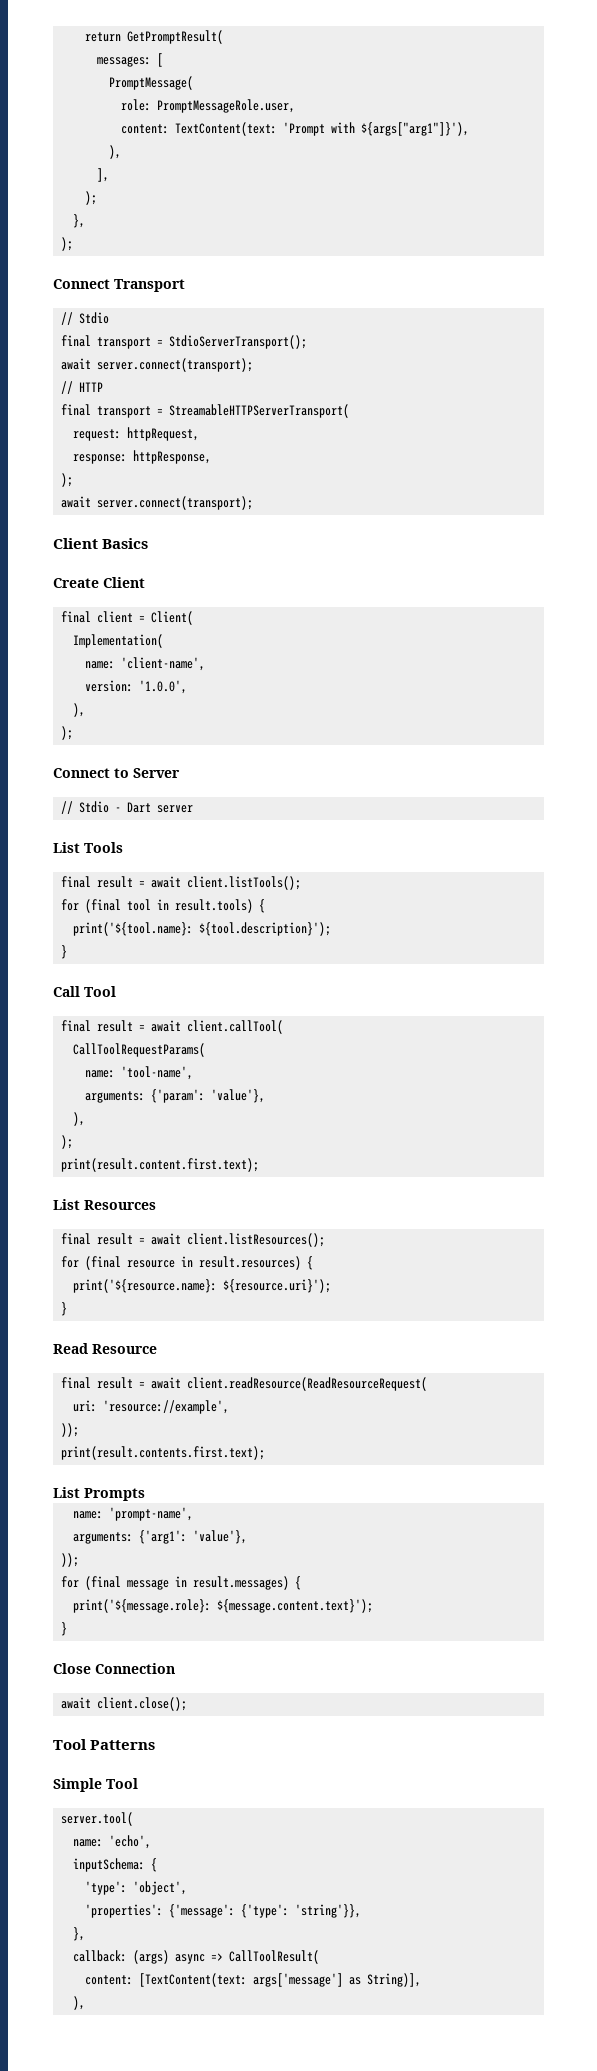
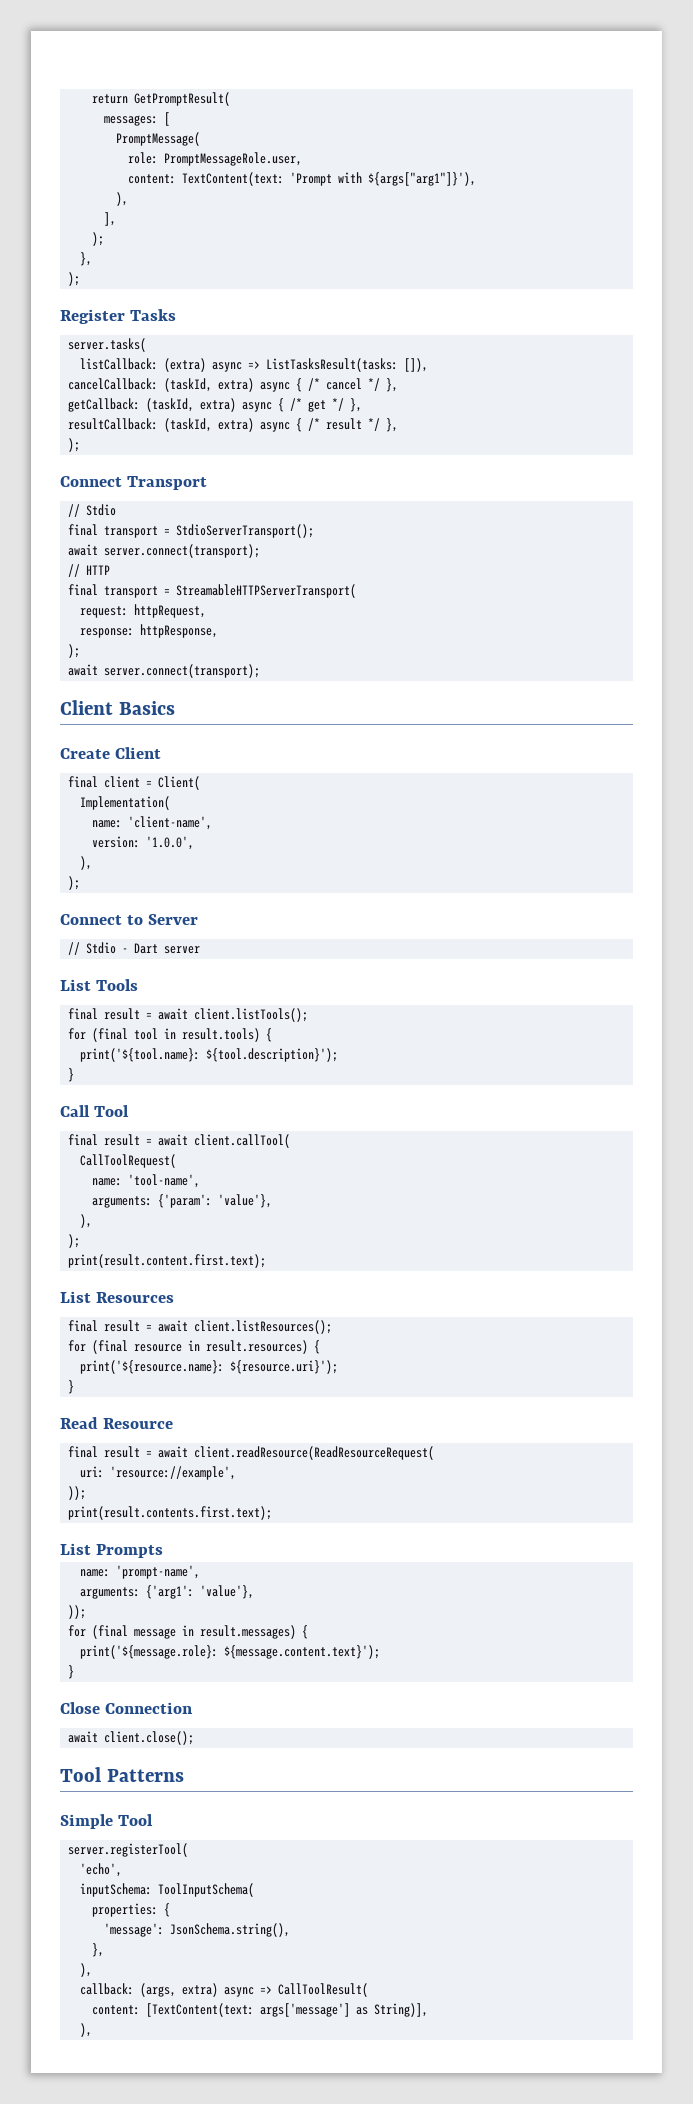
(73, 244) none -> [60,309,177,324] [67,338,146,352] [79,358,428,372] [67,378,398,392] [67,398,362,412] [67,418,398,432] [67,438,80,452] // Register Tasks // server.tasks( // listCallback: (extra) async => ListTasksResult(tasks: []), // cancelCallback: (taskId, extra) async { /* cancel */ }, // getCallback: (taskId, extra) async { /* get */ }, // resultCallback: (taskId, extra) async { /* result */ }, // );
[72,1043,205,1057] CallToolRequestParams( -> [79,1154,176,1168] CallToolRequest(
[60,1812,133,1826] [72,1839,103,1847] server.tool( // name: -> [67,1843,188,1857] server.registerTool( //
[150,1858,157,1872] [84,1881,187,1895] [84,1904,361,1918] [72,1927,85,1941] { // 'type': 'object', // 'properties': {'message': {'type': 'string'}}, // }, -> [157,1883,254,1897] [91,1903,170,1917] [103,1923,290,1937] [91,1943,104,1957] [79,1963,92,1977] ToolInputSchema( // properties: { // 'message': JsonSchema.string(), // }, // ),
[132,1950,169,1964] (args) -> [139,1983,218,1997] (args, extra)

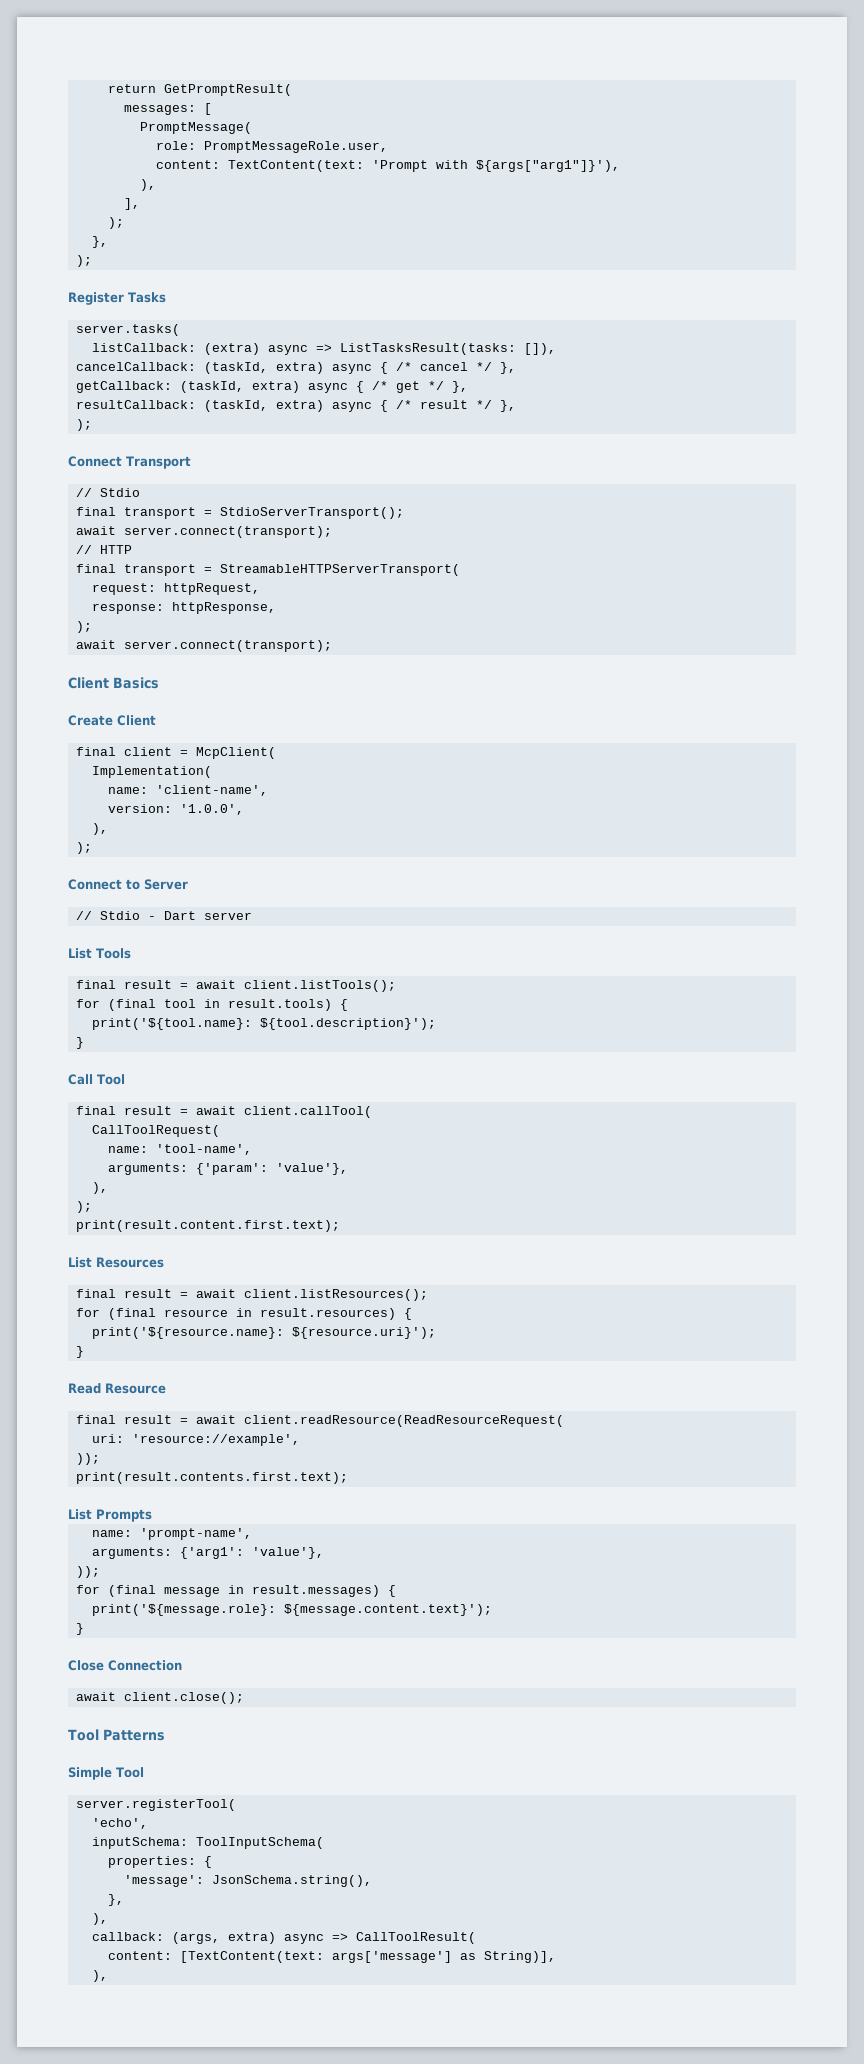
[157,776,200,790] Client( -> [195,747,276,759] McpClient(

